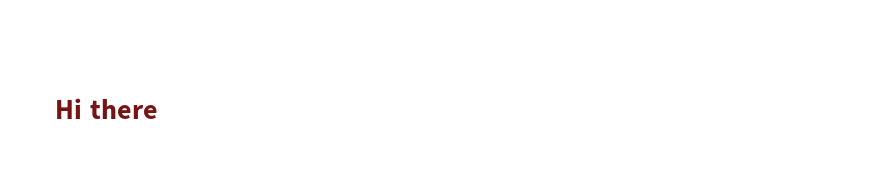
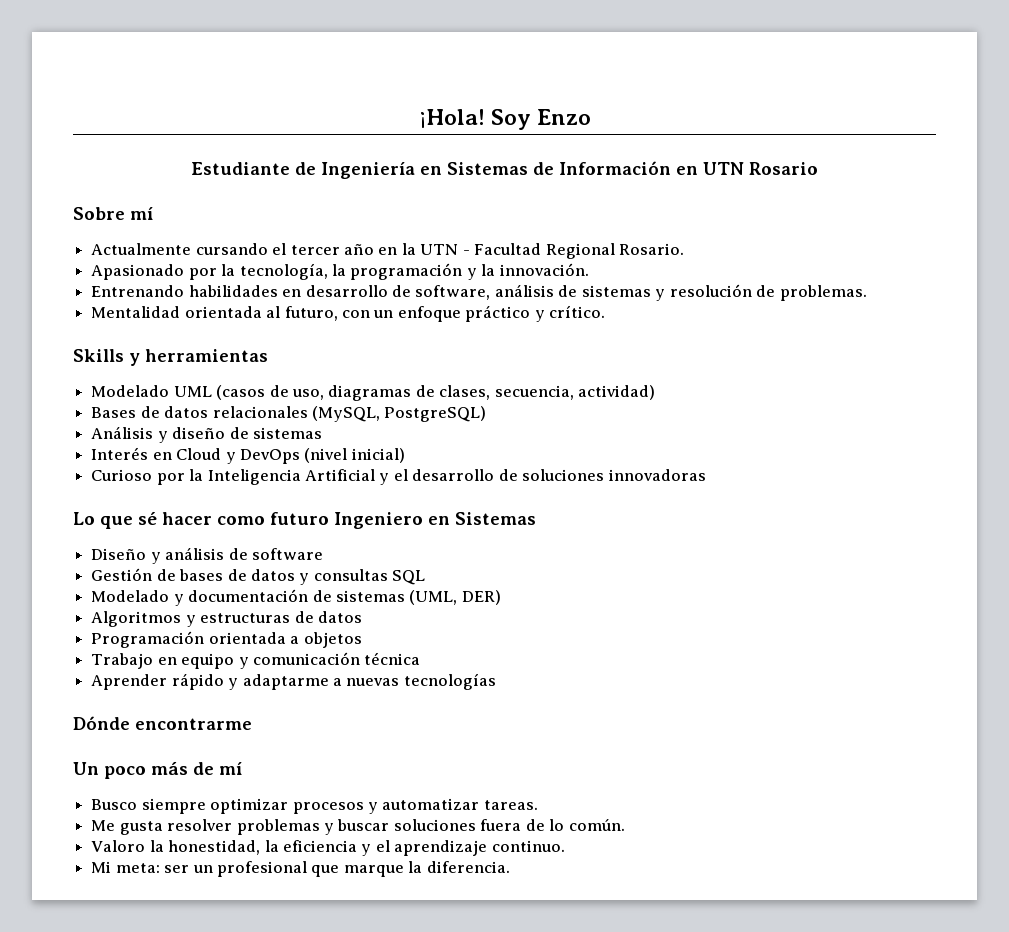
[55,98,158,119] Hi there -> [417,109,592,130] [191,161,818,179] [73,207,153,220] [91,243,685,259] [91,263,589,280] [91,284,867,301] [91,305,606,322] [73,349,268,366] [91,385,656,401] [91,406,487,422] [91,426,322,443] [91,447,405,464] [91,469,706,485] [73,511,536,529] [91,547,323,564] [91,568,426,585] [91,589,501,606] [91,611,362,627] [91,631,362,648] [91,652,421,669] [91,673,496,690] [73,716,252,730] [73,761,242,779] [91,798,538,814] [91,819,625,835] [91,840,565,856] [91,861,510,877] ¡Hola! Soy Enzo // Estudiante de Ingeniería en Sistemas de Información en UTN Rosario // Sobre mí // Actualmente cursando el tercer año en la UTN - Facultad Regional Rosario. // Apasionado por la tecnología, la programación y la innovación. // Entrenando habilidades en desarrollo de software, análisis de sistemas y resolución de problemas. // Mentalidad orientada al futuro, con un enfoque práctico y crítico. // Skills y herramientas // Modelado UML (casos de uso, diagramas de clases, secuencia, actividad) // Bases de datos relacionales (MySQL, PostgreSQL) // Análisis y diseño de sistemas // Interés en Cloud y DevOps (nivel inicial) // Curioso por la Inteligencia Artificial y el desarrollo de soluciones innovadoras // Lo que sé hacer como futuro Ingeniero en Sistemas // Diseño y análisis de software // Gestión de bases de datos y consultas SQL // Modelado y documentación de sistemas (UML, DER) // Algoritmos y estructuras de datos // Programación orientada a objetos // Trabajo en equipo y comunicación técnica // Aprender rápido y adaptarme a nuevas tecnologías // Dónde encontrarme // Un poco más de mí // Busco siempre optimizar procesos y automatizar tareas. // Me gusta resolver problemas y buscar soluciones fuera de lo común. // Valoro la honestidad, la eficiencia y el aprendizaje continuo. // Mi meta: ser un profesional que marque la diferencia.

